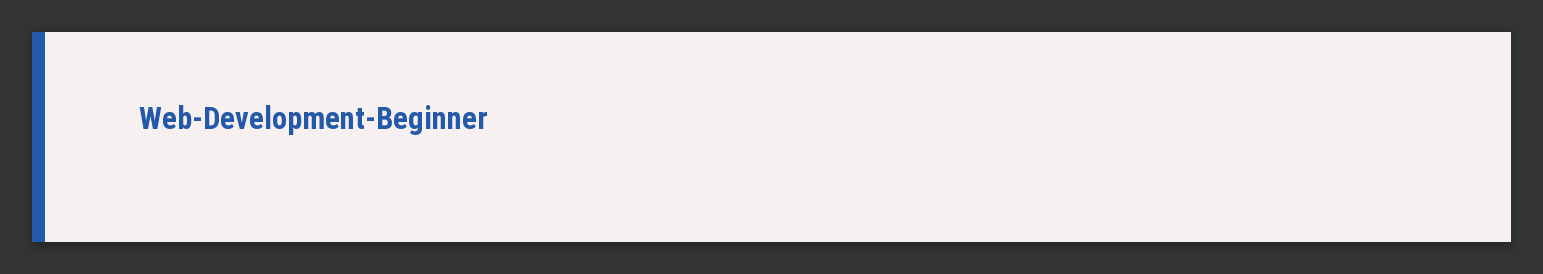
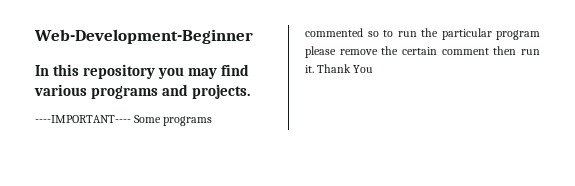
(488, 120) none -> [35,64,250,79] [34,84,251,99] [35,115,213,126] [305,28,540,40] [305,46,540,58] [305,64,374,73] // In this repository you may find various programs and projects. // ----IMPORTANT---- Some programs commented so to run the particular program please remove the certain comment then run it. Thank You

